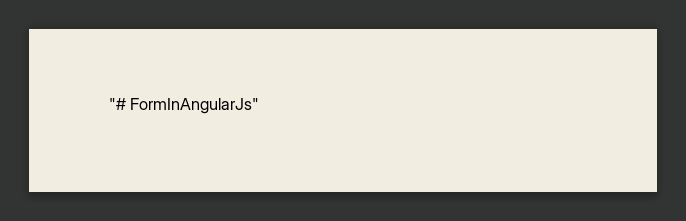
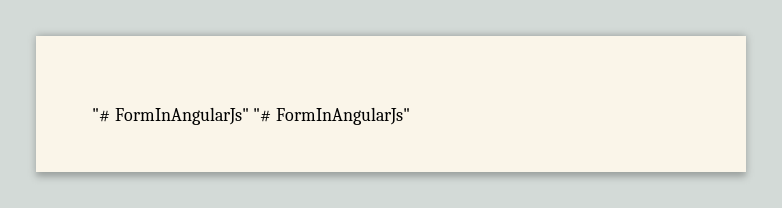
[109,98,260,114] "# FormInAngularJs" -> [92,107,411,125] "# FormInAngularJs" "# FormInAngularJs"

